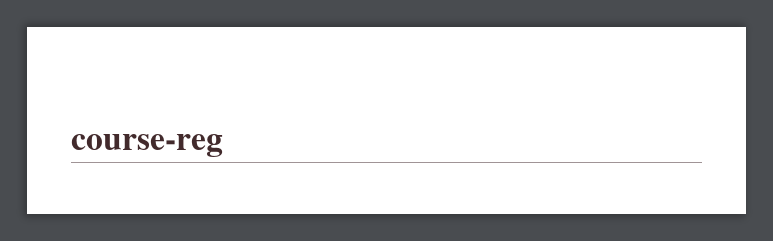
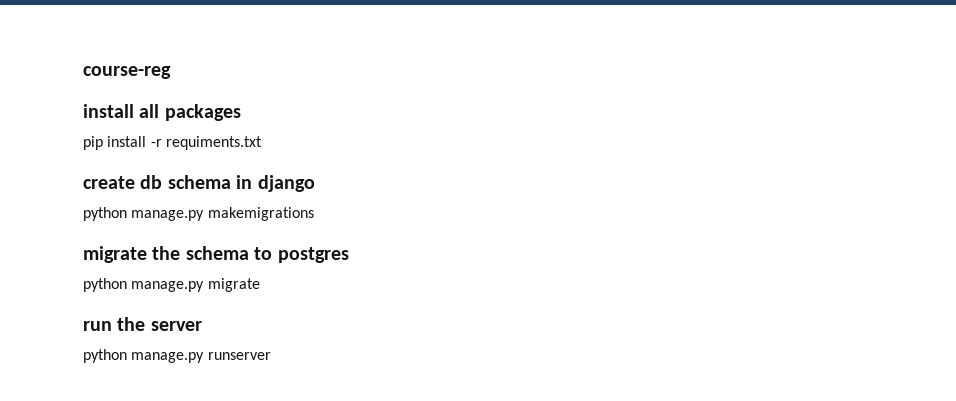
(223, 145) none -> [83,104,241,121] [83,136,262,150] [83,175,315,192] [83,207,314,221] [83,246,349,263] [83,278,260,292] [83,317,202,331] [83,349,271,363] // install all packages // pip install -r requiments.txt // create db schema in django // python manage.py makemigrations // migrate the schema to postgres // python manage.py migrate // run the server // python manage.py runserver

